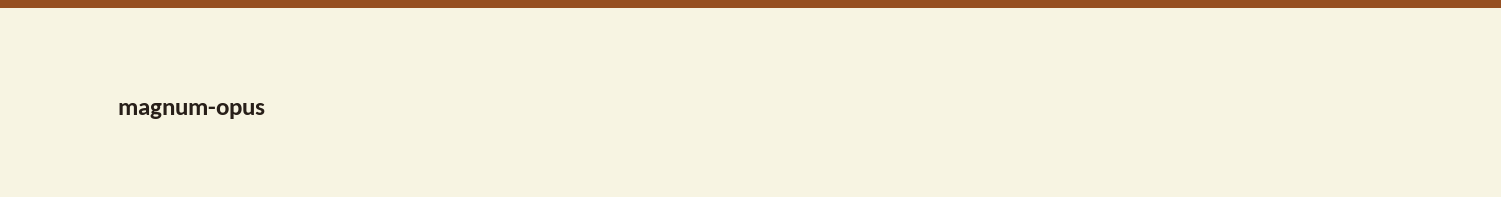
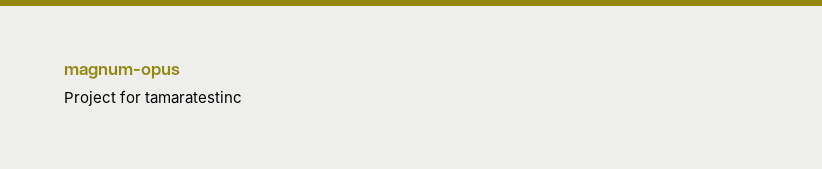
(265, 111) none -> [64,90,243,106] // Project for tamaratestinc

